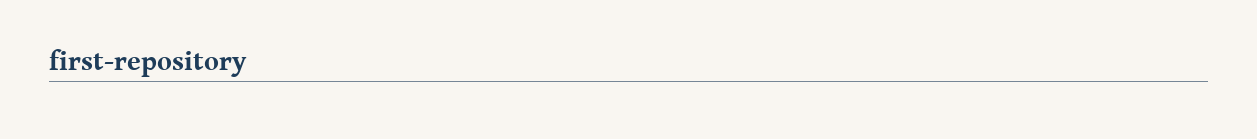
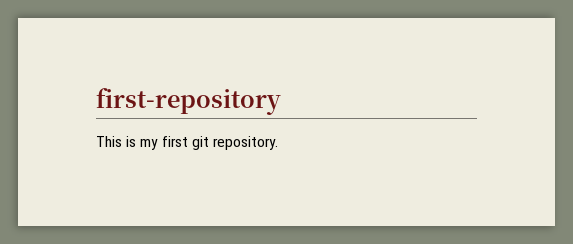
(247, 63) none -> [96,136,278,150] // This is my first git repository.

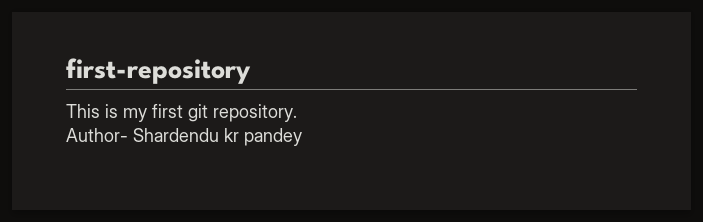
(278, 143) none -> [66,128,302,146] // Author- Shardendu kr pandey

